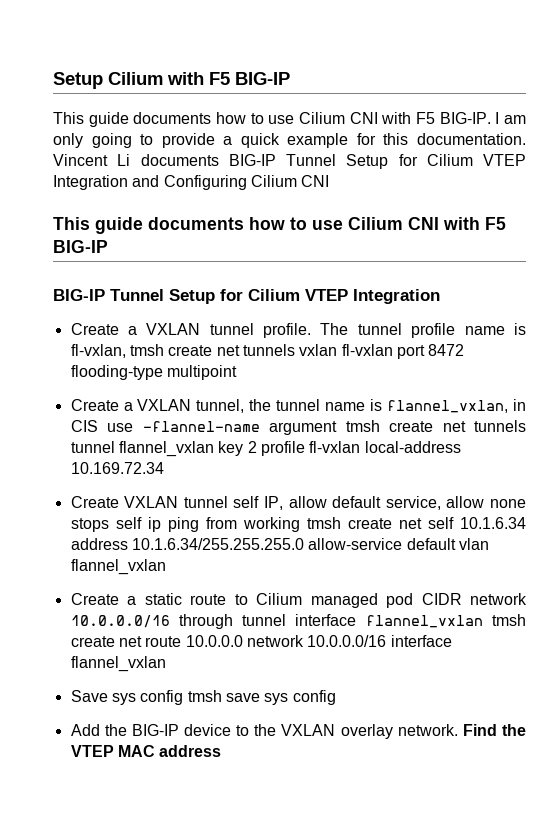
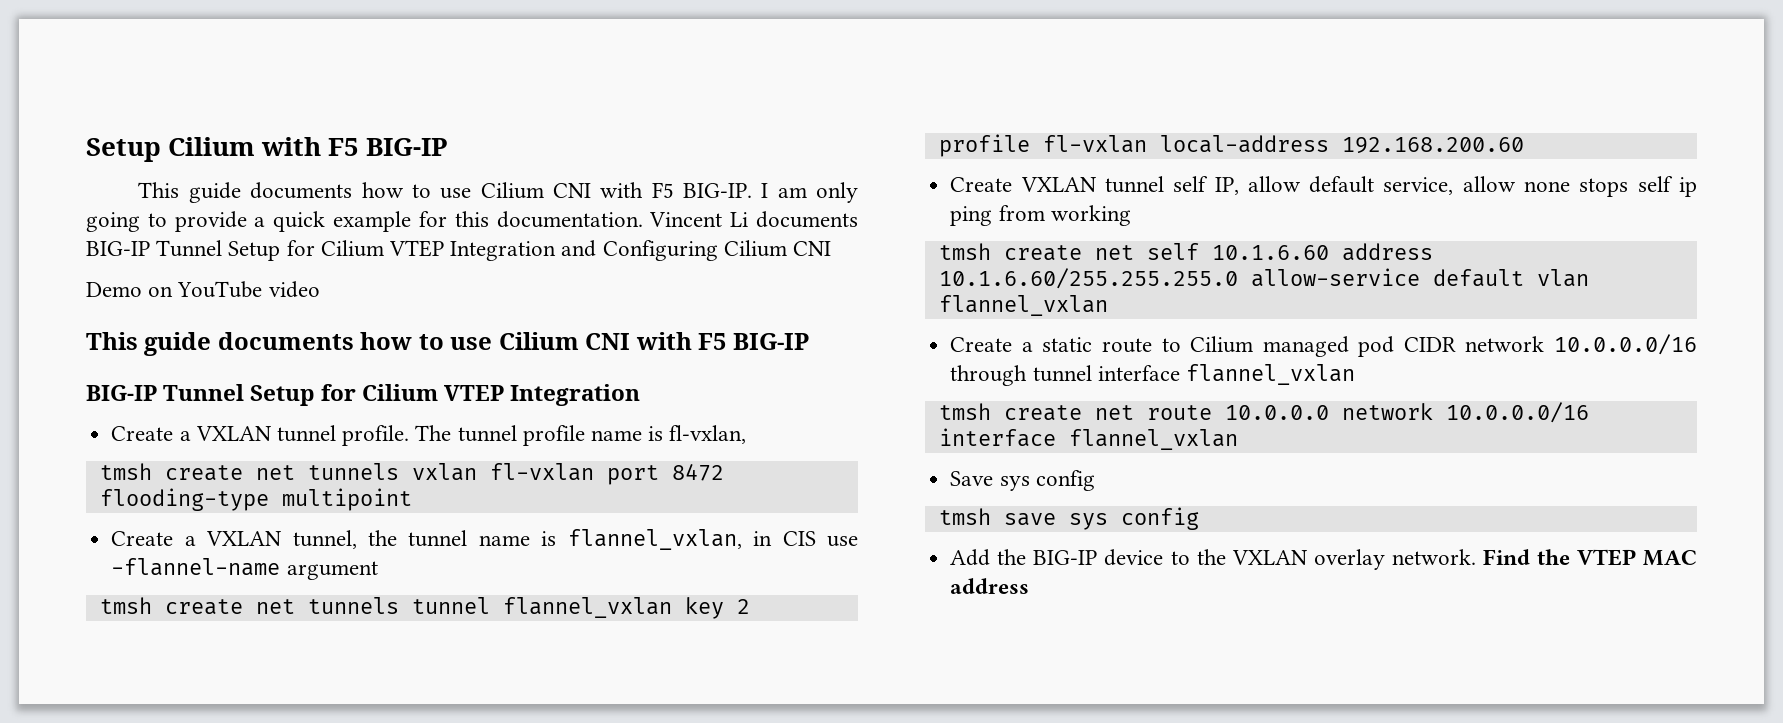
(330, 181) none -> [86,281,320,298] // Demo on YouTube video
(126, 351) none -> (747, 434) //
(338, 428) none -> (378, 570) //
[70,462,164,474] 10.169.72.34 -> [1341,137,1524,154] 192.168.200.60
(300, 524) none -> (1131, 215) //
[460,517,526,529] [70,538,304,550] 10.1.6.34 address 10.1.6.34/255.255.255.0 -> [1211,243,1433,261] [938,268,1238,289] 10.1.6.60 address 10.1.6.60/255.255.255.0
(483, 621) none -> (1355, 374) //
(184, 697) none -> (1095, 480) //

